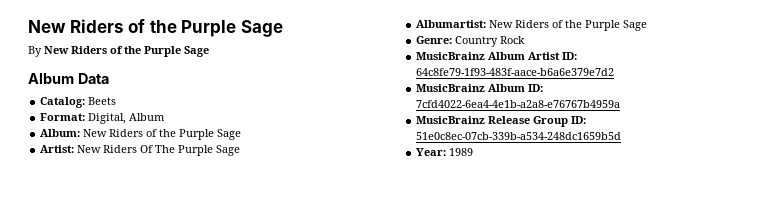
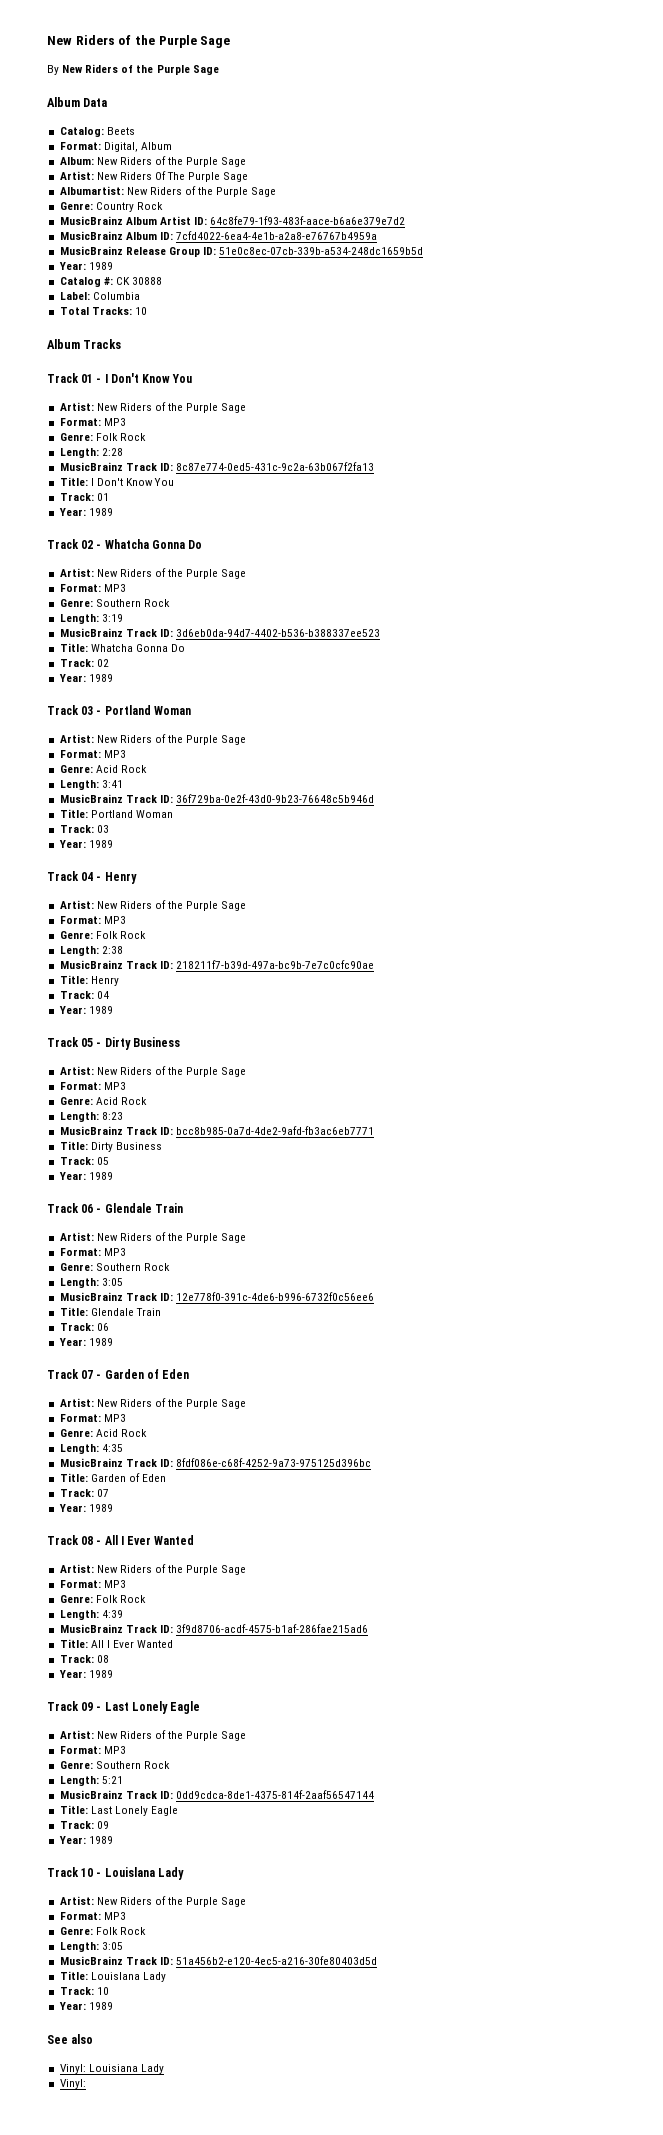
(474, 152) none -> [59,277,162,287] [59,292,140,300] [59,307,147,315] [47,339,122,349] [47,373,193,383] [59,402,247,413] [59,418,126,426] [59,433,146,441] [59,448,123,458] [59,462,374,471] [59,477,175,486] [59,493,109,501] [58,508,113,516] [47,539,203,549] [59,568,247,579] [59,584,126,592] [59,599,170,607] [59,614,123,624] [59,628,380,637] [59,643,185,652] [59,659,109,667] [58,674,113,682] [47,705,191,715] [59,734,247,745] [59,750,126,758] [59,765,147,773] [59,780,123,790] [59,794,374,803] [59,809,173,818] [59,825,109,833] [58,840,113,848] [47,871,137,884] [59,900,247,911] [59,916,126,924] [59,931,146,939] [59,946,123,956] [59,960,374,969] [59,975,119,986] [59,991,109,999] [58,1006,113,1014] [47,1037,180,1050] [59,1066,247,1077] [59,1082,126,1090] [59,1097,147,1105] [59,1112,123,1122] [59,1126,374,1135] [59,1141,162,1152] [59,1157,109,1165] [58,1172,113,1180] [47,1203,183,1213] [59,1232,247,1243] [59,1248,126,1256] [59,1263,170,1271] [59,1278,123,1288] [59,1292,374,1301] [59,1307,161,1316] [59,1323,109,1331] [58,1338,113,1346] [47,1369,190,1379] [59,1398,247,1409] [59,1414,126,1422] [59,1429,147,1437] [59,1444,123,1454] [59,1458,371,1467] [59,1473,166,1482] [59,1489,109,1497] [58,1504,113,1512] [47,1535,195,1545] [59,1564,247,1575] [59,1580,126,1588] [59,1595,146,1603] [59,1610,123,1620] [59,1624,368,1633] [59,1639,174,1648] [59,1655,109,1663] [58,1670,113,1678] [47,1701,201,1714] [59,1730,247,1741] [59,1746,126,1754] [59,1761,170,1769] [59,1776,123,1786] [59,1790,374,1799] [59,1805,178,1816] [59,1821,109,1829] [58,1836,113,1844] [47,1867,184,1880] [59,1896,247,1907] [59,1912,126,1920] [59,1927,146,1935] [59,1942,123,1952] [59,1956,377,1965] [59,1971,166,1982] [59,1987,109,1995] [58,2002,113,2010] [47,2034,94,2044] [59,2064,164,2074] [59,2079,86,2089] // Catalog #: CK 30888 // Label: Columbia // Total Tracks: 10 // Album Tracks // Track 01 - I Don't Know You // Artist: New Riders of the Purple Sage // Format: MP3 // Genre: Folk Rock // Length: 2:28 // MusicBrainz Track ID: 8c87e774-0ed5-431c-9c2a-63b067f2fa13 // Title: I Don't Know You // Track: 01 // Year: 1989 // Track 02 - Whatcha Gonna Do // Artist: New Riders of the Purple Sage // Format: MP3 // Genre: Southern Rock // Length: 3:19 // MusicBrainz Track ID: 3d6eb0da-94d7-4402-b536-b388337ee523 // Title: Whatcha Gonna Do // Track: 02 // Year: 1989 // Track 03 - Portland Woman // Artist: New Riders of the Purple Sage // Format: MP3 // Genre: Acid Rock // Length: 3:41 // MusicBrainz Track ID: 36f729ba-0e2f-43d0-9b23-76648c5b946d // Title: Portland Woman // Track: 03 // Year: 1989 // Track 04 - Henry // Artist: New Riders of the Purple Sage // Format: MP3 // Genre: Folk Rock // Length: 2:38 // MusicBrainz Track ID: 218211f7-b39d-497a-bc9b-7e7c0cfc90ae // Title: Henry // Track: 04 // Year: 1989 // Track 05 - Dirty Business // Artist: New Riders of the Purple Sage // Format: MP3 // Genre: Acid Rock // Length: 8:23 // MusicBrainz Track ID: bcc8b985-0a7d-4de2-9afd-fb3ac6eb7771 // Title: Dirty Business // Track: 05 // Year: 1989 // Track 06 - Glendale Train // Artist: New Riders of the Purple Sage // Format: MP3 // Genre: Southern Rock // Length: 3:05 // MusicBrainz Track ID: 12e778f0-391c-4de6-b996-6732f0c56ee6 // Title: Glendale Train // Track: 06 // Year: 1989 // Track 07 - Garden of Eden // Artist: New Riders of the Purple Sage // Format: MP3 // Genre: Acid Rock // Length: 4:35 // MusicBrainz Track ID: 8fdf086e-c68f-4252-9a73-975125d396bc // Title: Garden of Eden // Track: 07 // Year: 1989 // Track 08 - All I Ever Wanted // Artist: New Riders of the Purple Sage // Format: MP3 // Genre: Folk Rock // Length: 4:39 // MusicBrainz Track ID: 3f9d8706-acdf-4575-b1af-286fae215ad6 // Title: All I Ever Wanted // Track: 08 // Year: 1989 // Track 09 - Last Lonely Eagle // Artist: New Riders of the Purple Sage // Format: MP3 // Genre: Southern Rock // Length: 5:21 // MusicBrainz Track ID: 0dd9cdca-8de1-4375-814f-2aaf56547144 // Title: Last Lonely Eagle // Track: 09 // Year: 1989 // Track 10 - Louislana Lady // Artist: New Riders of the Purple Sage // Format: MP3 // Genre: Folk Rock // Length: 3:05 // MusicBrainz Track ID: 51a456b2-e120-4ec5-a216-30fe80403d5d // Title: Louislana Lady // Track: 10 // Year: 1989 // See also // Vinyl: Louisiana Lady // Vinyl:

